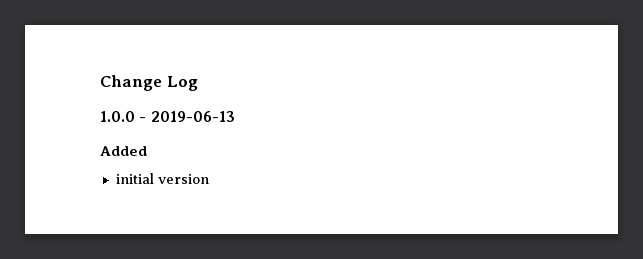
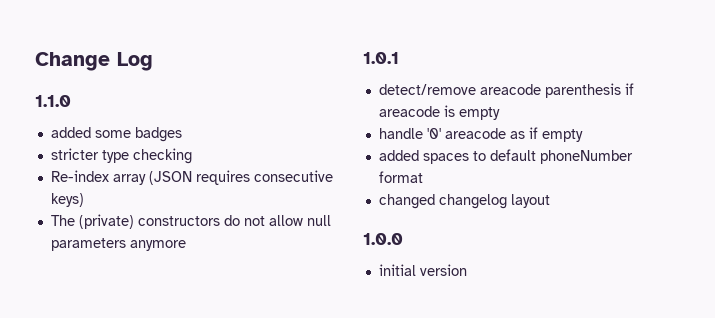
[100,111,235,122] [100,146,147,156] 1.0.0 - 2019-06-13 // Added -> [35,95,71,107] [50,127,182,142] [50,148,192,164] [50,170,333,185] [50,193,84,207] [50,214,331,229] [50,238,186,251] [363,52,399,64] [378,83,634,98] [378,105,500,120] [378,127,583,142] [378,149,633,164] [378,171,423,183] [378,194,550,209] [363,233,403,245] 1.1.0 // added some badges // stricter type checking // Re-index array (JSON requires consecutive keys) // The (private) constructors do not allow null parameters anymore // 1.0.1 // detect/remove areacode parenthesis if areacode is empty // handle '0' areacode as if empty // added spaces to default phoneNumber format // changed changelog layout // 1.0.0

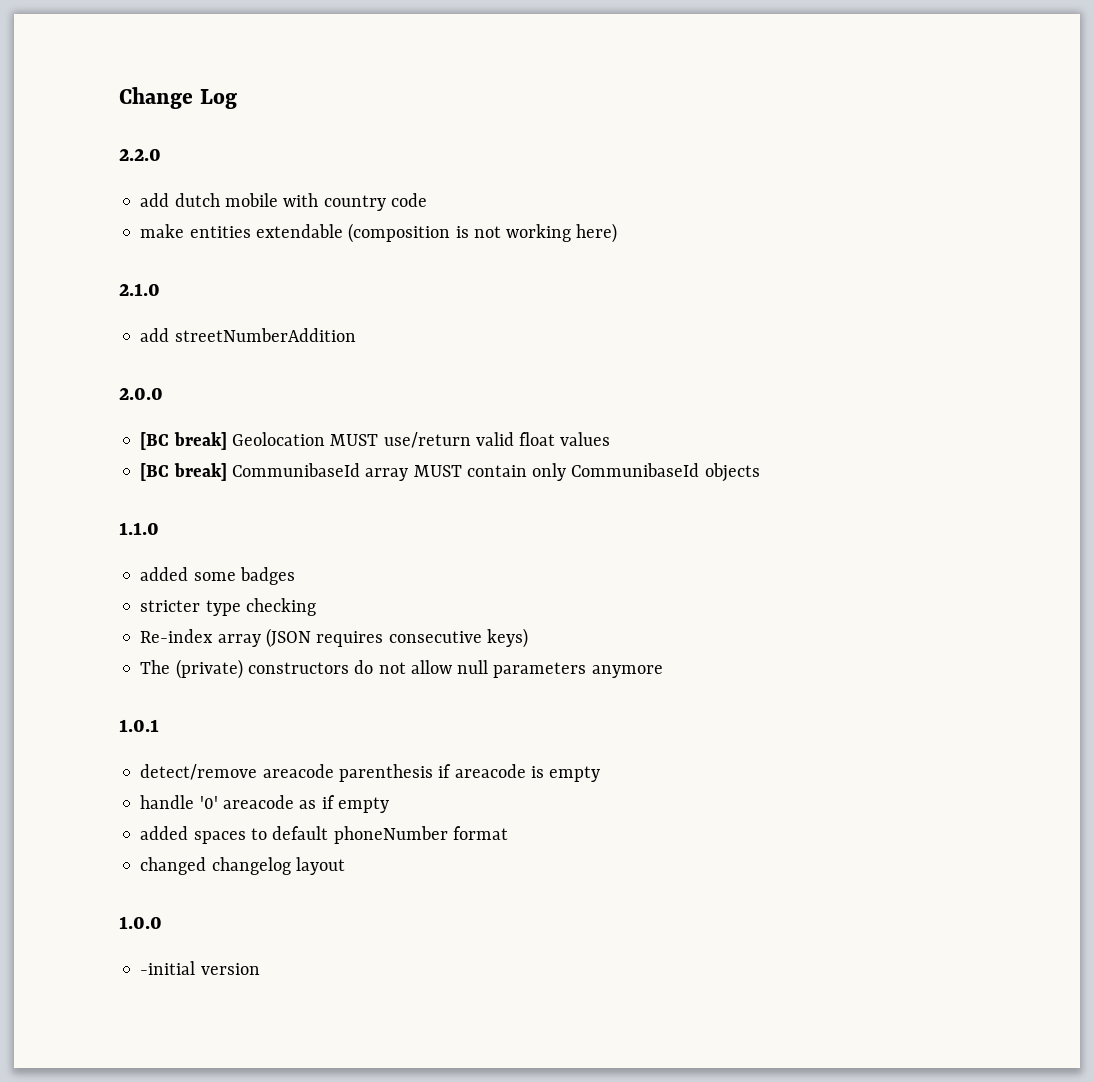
(153, 61) none -> [119,148,161,161] [140,193,427,211] [140,223,618,243] [119,283,160,296] [140,328,356,342] [119,387,163,400] [140,432,611,450] [140,463,760,482] // 2.2.0 // add dutch mobile with country code // make entities extendable (composition is not working here) // 2.1.0 // add streetNumberAddition // 2.0.0 // [BC break] Geolocation MUST use/return valid float values // [BC break] CommunibaseId array MUST contain only CommunibaseId objects
[378,264,416,276] initial -> [140,961,196,975] -initial

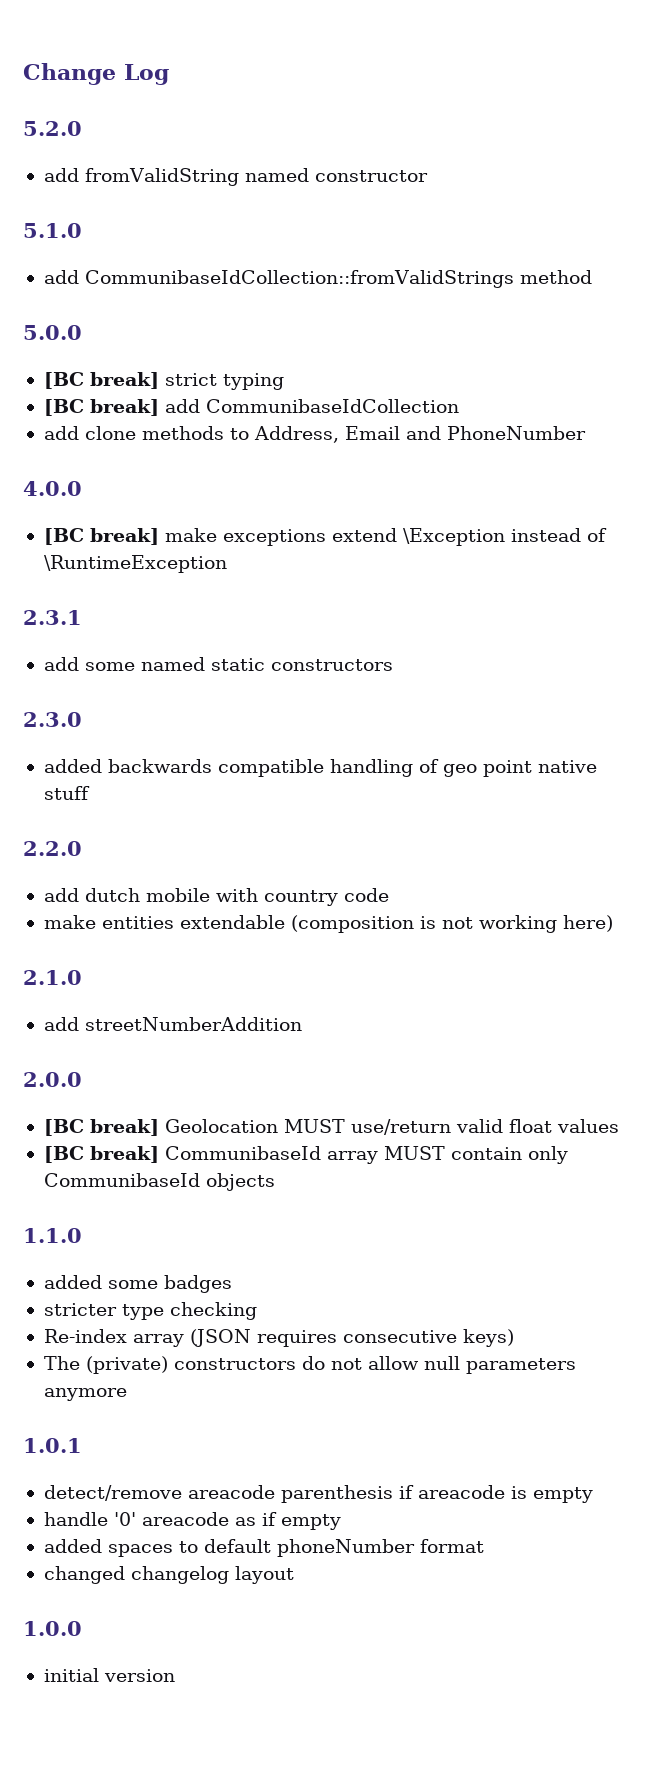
(237, 99) none -> [23,121,82,136] [43,168,428,186] [23,223,82,238] [43,270,592,288] [23,325,82,340] [43,372,284,390] [43,399,459,416] [43,426,586,443] [23,481,82,496] [43,528,607,546] [43,555,227,573] [23,610,82,625] [43,657,393,671] [23,712,82,727] [43,759,597,777] [43,786,90,800] // 5.2.0 // add fromValidString named constructor // 5.1.0 // add CommunibaseIdCollection::fromValidStrings method // 5.0.0 // [BC break] strict typing // [BC break] add CommunibaseIdCollection // add clone methods to Address, Email and PhoneNumber // 4.0.0 // [BC break] make exceptions extend \Exception instead of \RuntimeException // 2.3.1 // add some named static constructors // 2.3.0 // added backwards compatible handling of geo point native stuff
[140,961,196,975] -initial -> [43,1668,99,1682] initial

